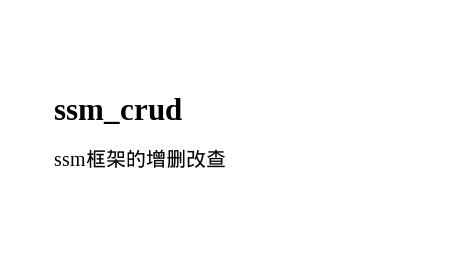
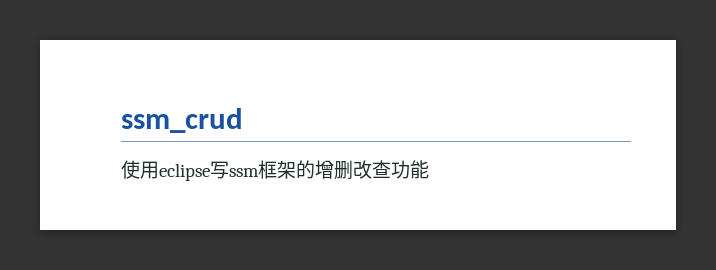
(182, 111) none -> [121,160,229,181] 使用eclipse写
(226, 158) none -> [391,160,429,179] 功能

